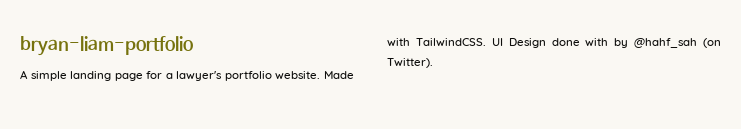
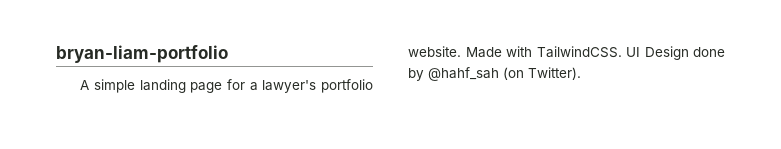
[585,38,609,47] with -> (725, 52) none

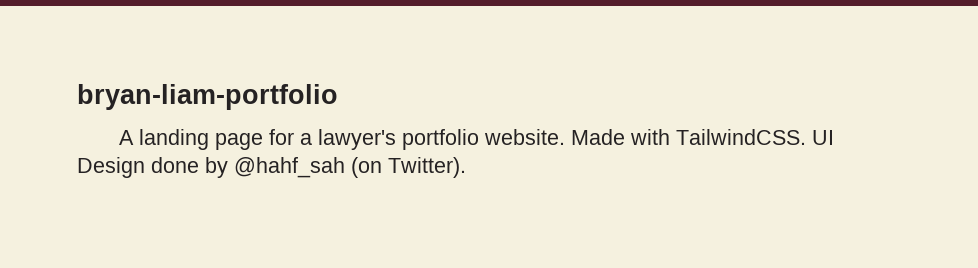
[93,79,135,93] simple -> (135, 137) none

